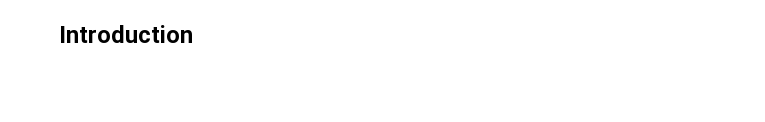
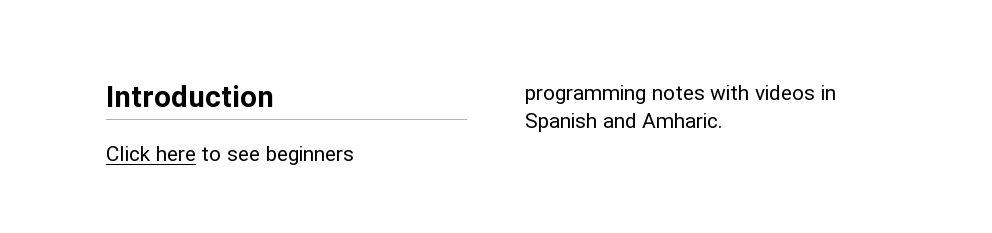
(193, 34) none -> [106,146,354,165] [525,85,836,104] [525,113,724,132] // Click here to see beginners programming notes with videos in Spanish and Amharic.

